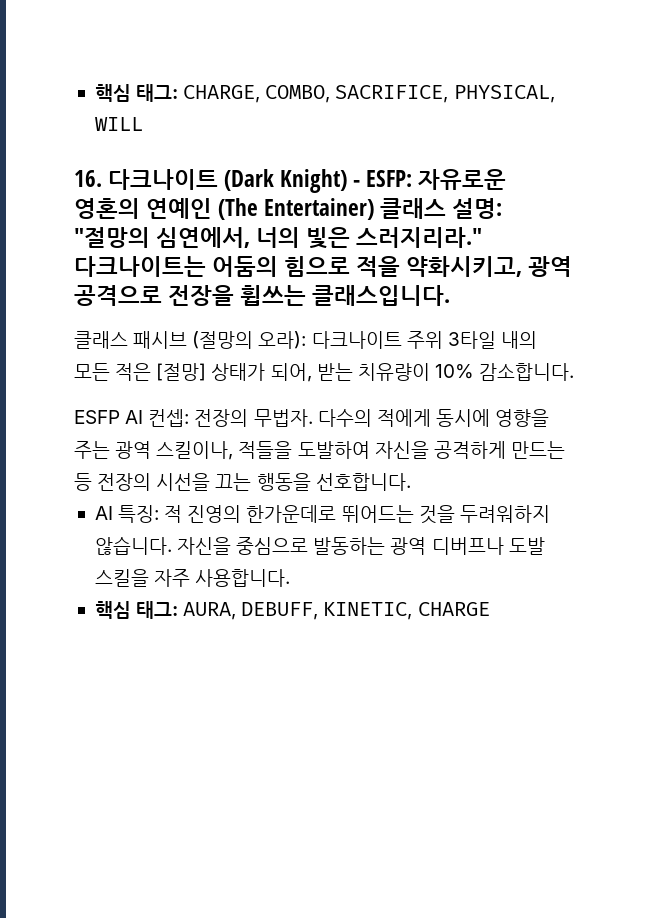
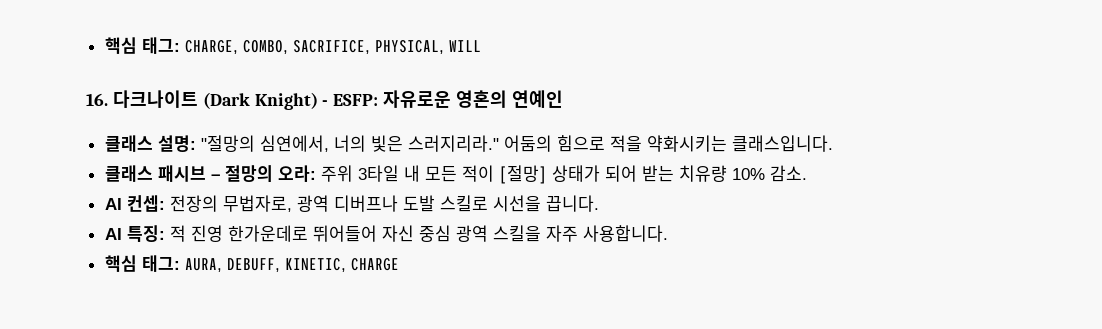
[218,198,375,220] (The Entertainer) -> (563, 99) //
[74,256,206,277] 다크나이트는 -> (499, 143) none
[406,256,573,277] [74,285,451,306] [74,331,537,349] [74,363,575,382] [74,409,550,427] [74,441,565,460] [74,473,411,491] [94,505,550,524] [94,536,545,555] 약화시키고, 광역 공격으로 전장을 휩쓰는 클래스입니다. // 클래스 패시브 (절망의 오라): 다크나이트 주위 3타일 내의 모든 적은 [절망] 상태가 되어, 받는 치유량이 10% 감소합니다. // ESFP AI 컨셉: 전장의 무법자. 다수의 적에게 동시에 영향을 주는 광역 스킬이나, 적들을 도발하여 자신을 공격하게 만드는 등 전장의 시선을 끄는 행동을 선호합니다. // AI 특징: 적 진영의 한가운데로 뛰어드는 것을 두려워하지 않습니다. 자신을 중심으로 발동하는 광역 디버프나 도발 -> [646,135,833,152] [104,165,807,184] [104,195,599,212] [104,225,488,242] 약화시키는 클래스입니다. // 클래스 패시브 – 절망의 오라: 주위 3타일 내 모든 적이 [절망] 상태가 되어 받는 치유량 10% 감소. // AI 컨셉: 전장의 무법자로, 광역 디버프나 도발 스킬로 시선을 끕니다. // AI 특징: 적 진영 한가운데로 뛰어들어 자신 중심 광역

